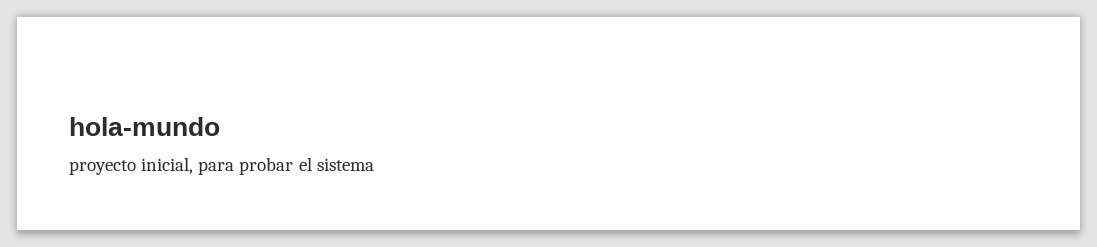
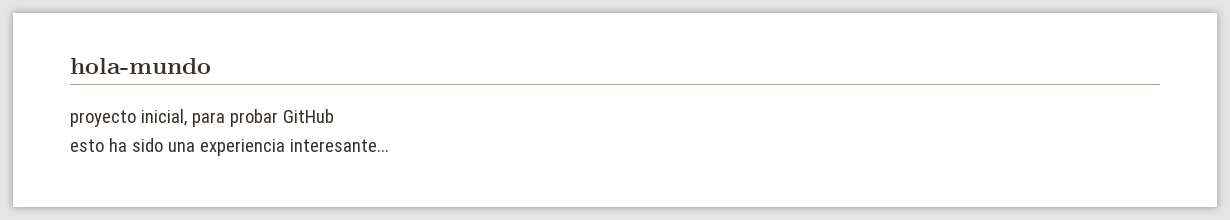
[298,157,374,171] el sistema -> [282,109,334,123] [70,138,389,156] GitHub // esto ha sido una experiencia interesante...

